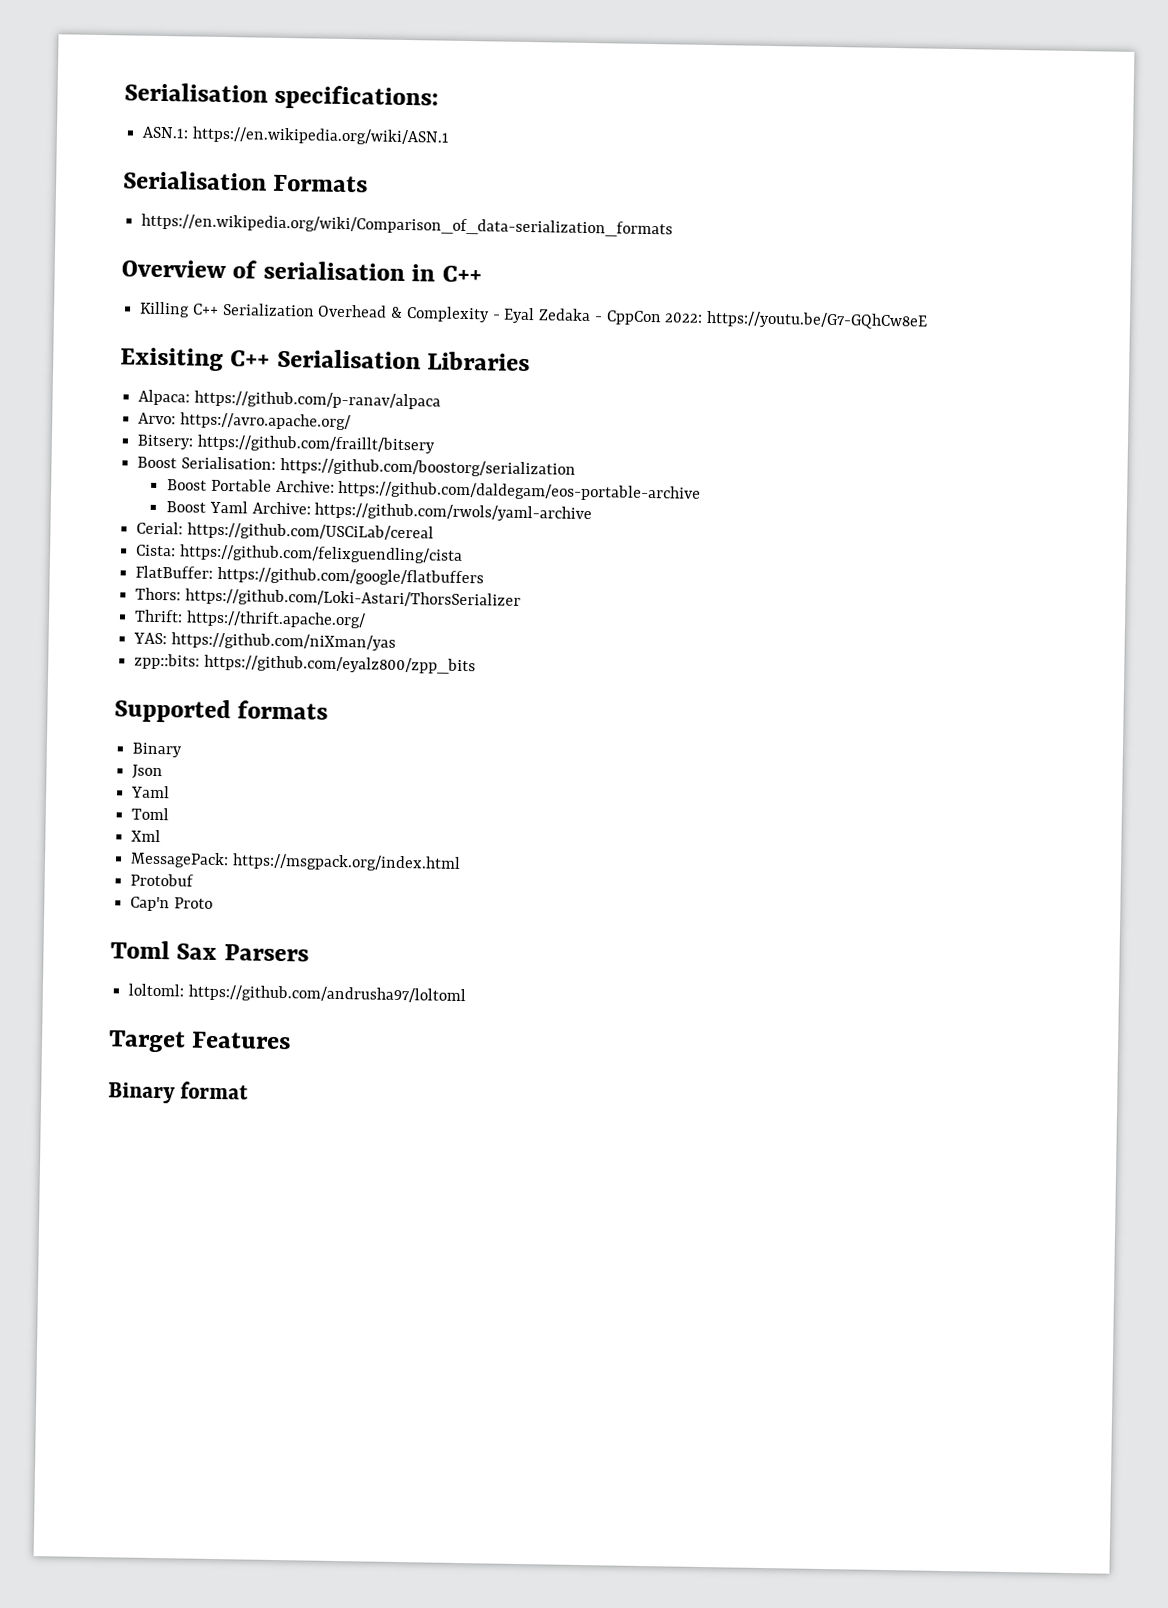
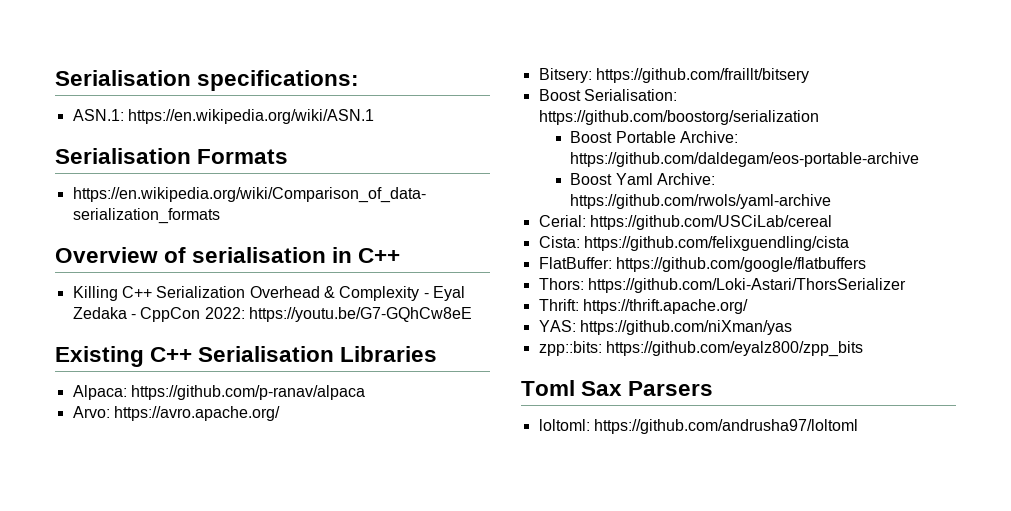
[120,347,224,372] Exisiting -> [55,346,144,367] Existing
[114,698,329,724] [132,742,183,758] [132,764,164,780] [131,785,171,799] [131,807,170,821] [131,829,162,843] [130,851,461,872] [130,873,195,887] [130,896,213,912] // Supported formats // Binary // Json // Yaml // Toml // Xml // MessagePack: https://msgpack.org/index.html // Protobuf // Cap'n Proto -> (863, 349) none
[108,1030,292,1053] [108,1081,250,1104] // Target Features // Binary format -> (858, 426) none

